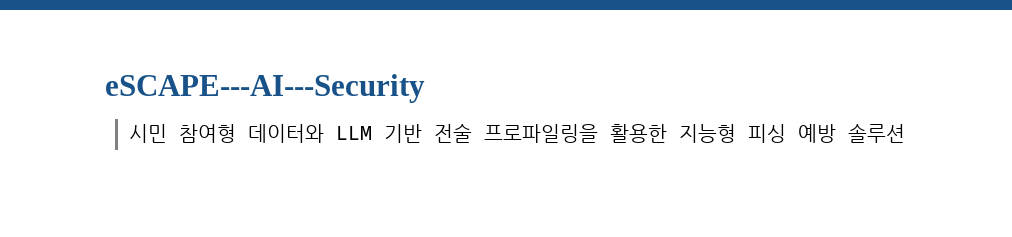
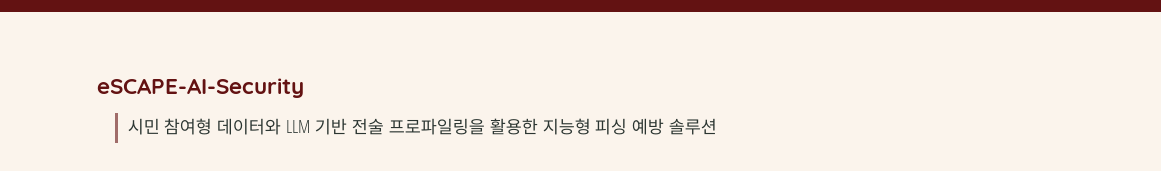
[105,74,425,103] eSCAPE---AI---Security -> [97,78,304,98] eSCAPE-AI-Security

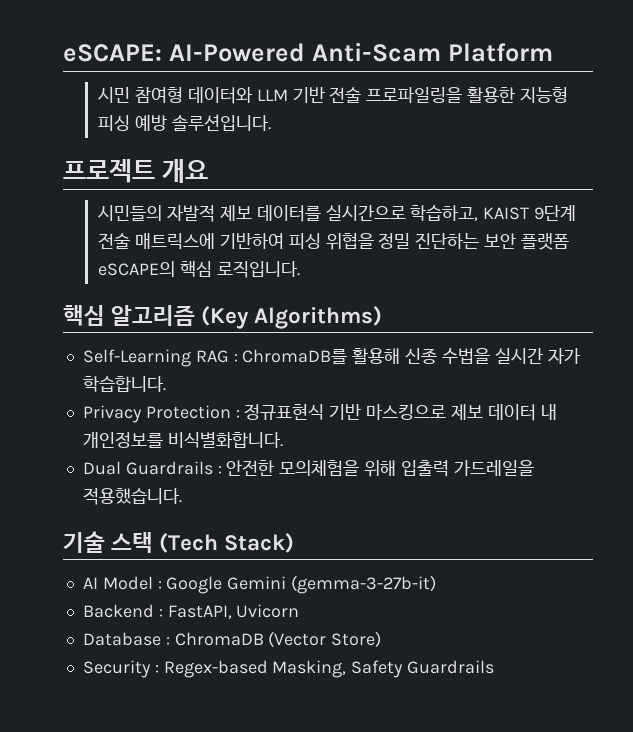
[97,78,304,98] eSCAPE-AI-Security -> [63,42,553,62] eSCAPE: AI-Powered Anti-Scam Platform
[669,118,718,135] 솔루션 -> [171,114,271,131] [63,159,208,183] [98,204,577,222] [98,232,569,250] [98,260,300,278] [63,305,383,329] [82,348,581,367] [82,376,166,392] [82,403,557,423] [82,431,283,449] [82,460,534,477] [82,488,182,505] [63,531,295,553] [82,575,437,594] [82,604,300,619] [82,631,382,648] [82,660,495,678] 솔루션입니다. // 프로젝트 개요 // 시민들의 자발적 제보 데이터를 실시간으로 학습하고, KAIST 9단계 전술 매트릭스에 기반하여 피싱 위협을 정밀 진단하는 보안 플랫폼 eSCAPE의 핵심 로직입니다. // 핵심 알고리즘 (Key Algorithms) // Self-Learning RAG : ChromaDB를 활용해 신종 수법을 실시간 자가 학습합니다. // Privacy Protection : 정규표현식 기반 마스킹으로 제보 데이터 내 개인정보를 비식별화합니다. // Dual Guardrails : 안전한 모의체험을 위해 입출력 가드레일을 적용했습니다. // 기술 스택 (Tech Stack) // AI Model : Google Gemini (gemma-3-27b-it) // Backend : FastAPI, Uvicorn // Database : ChromaDB (Vector Store) // Security : Regex-based Masking, Safety Guardrails

